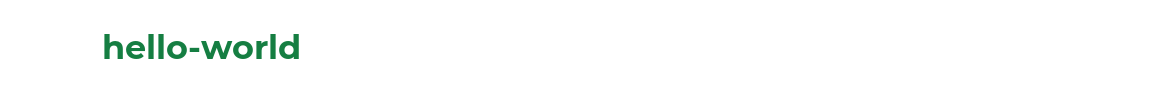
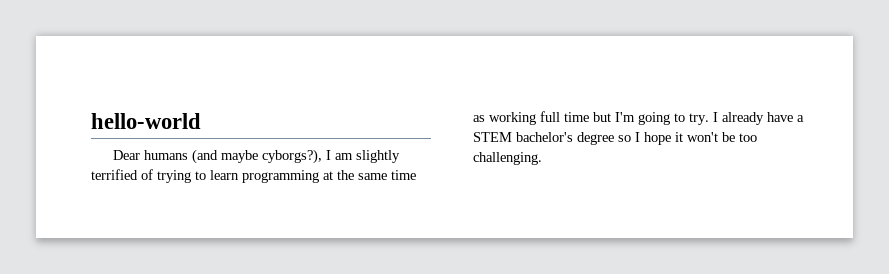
(301, 46) none -> [112,149,400,164] [91,169,416,183] [473,111,804,125] [473,132,757,145] [473,152,542,165] // Dear humans (and maybe cyborgs?), I am slightly terrified of trying to learn programming at the same time as working full time but I'm going to try. I already have a STEM bachelor's degree so I hope it won't be too challenging.

